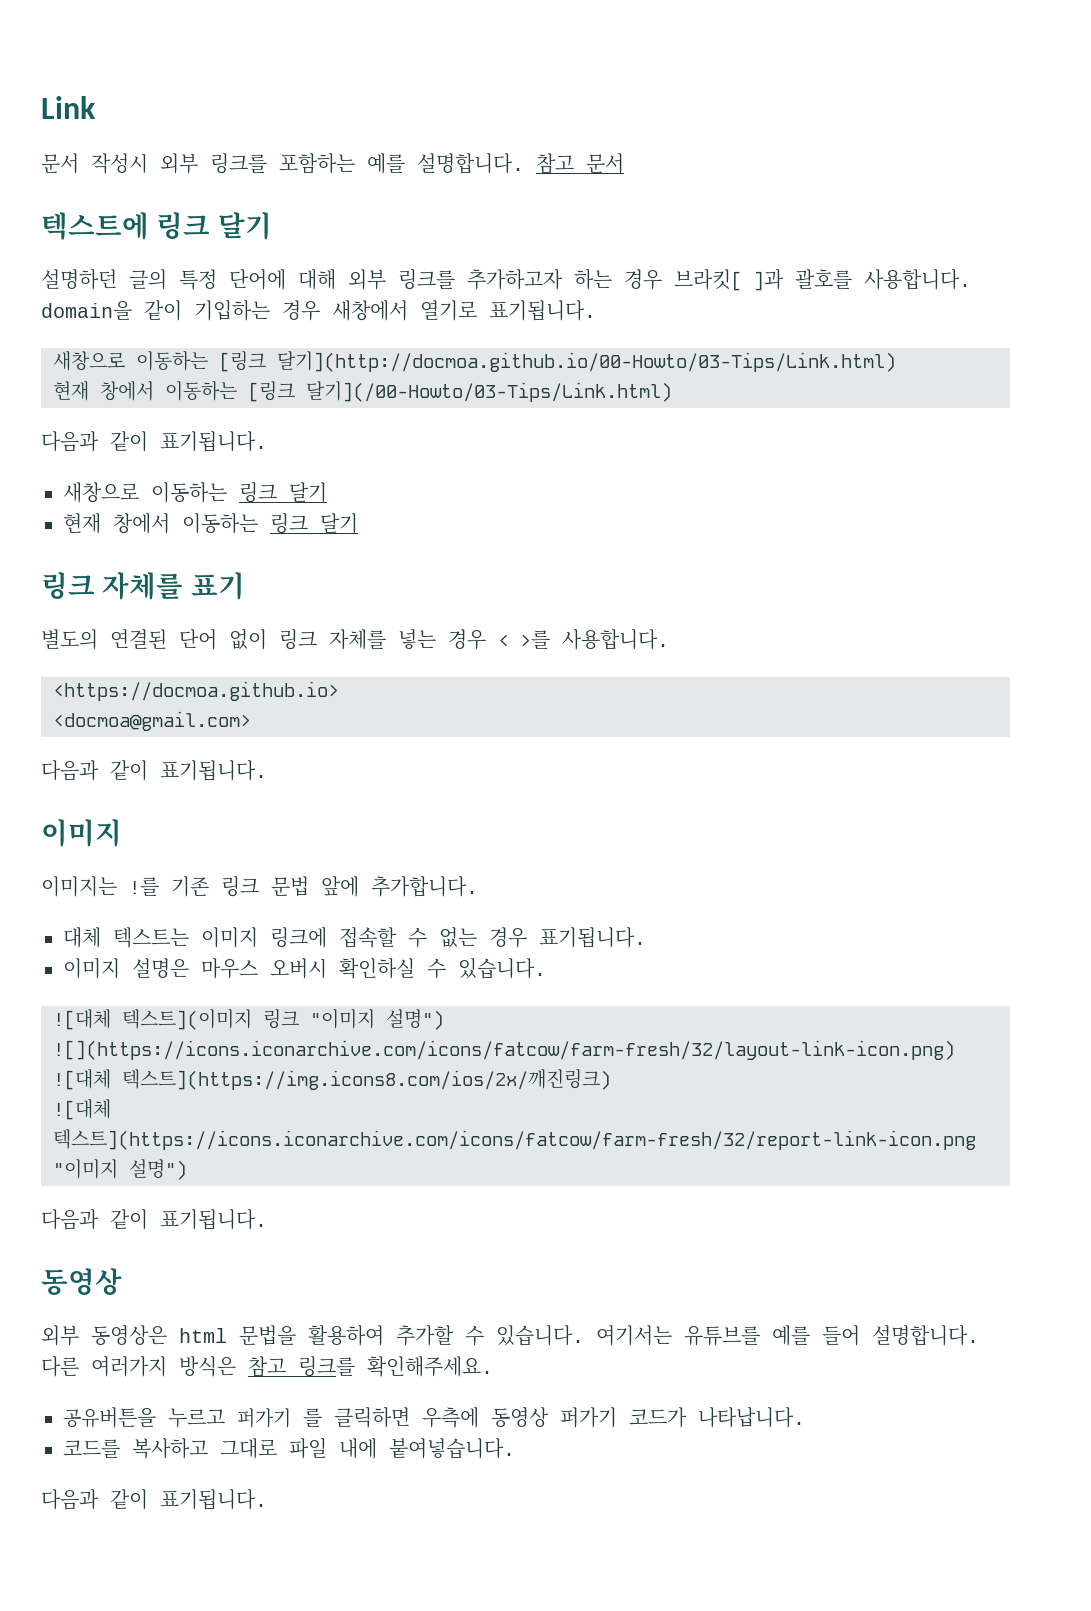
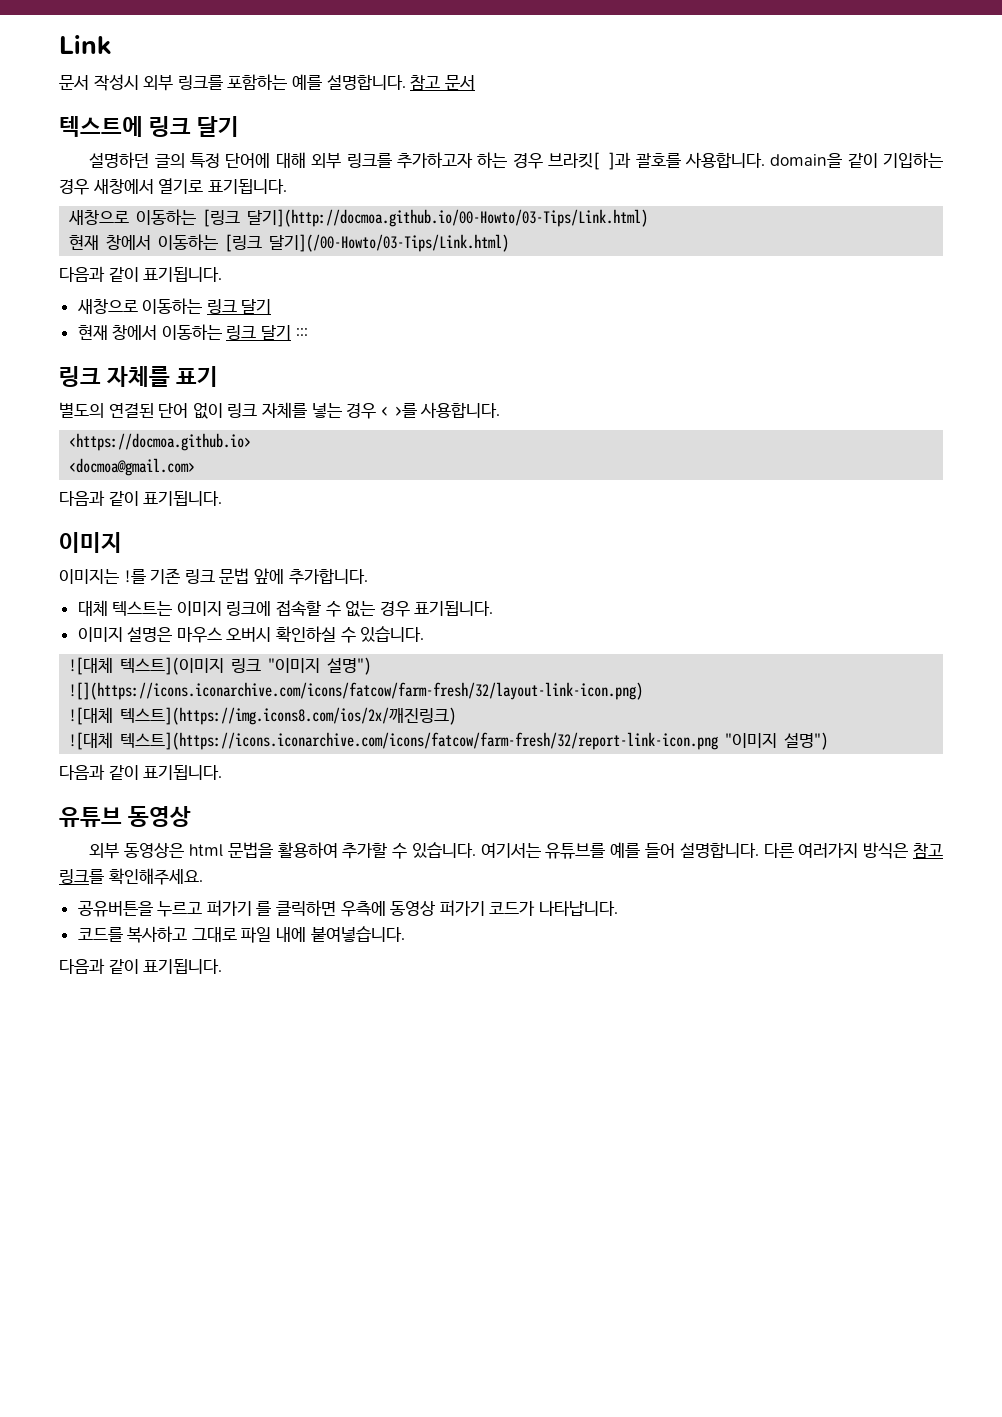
(358, 523) none -> [295,328,308,338] :::
(267, 1219) none -> [59,807,122,827] 유튜브

